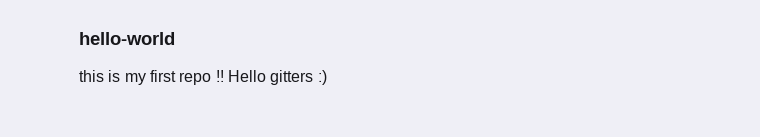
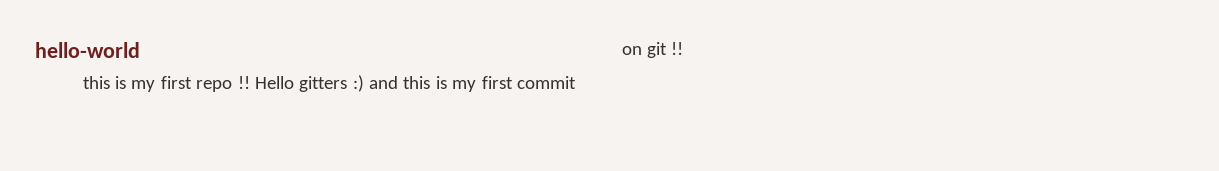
(327, 77) none -> [369,76,576,92] [622,42,683,58] and this is my first commit on git !!

